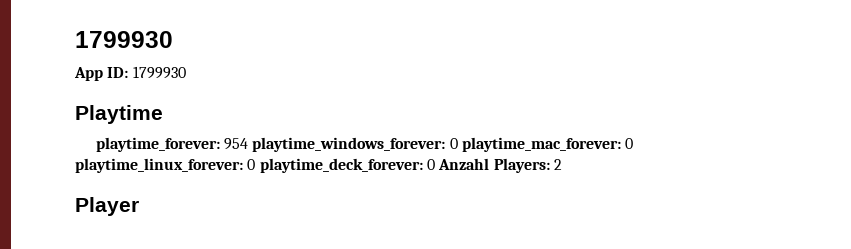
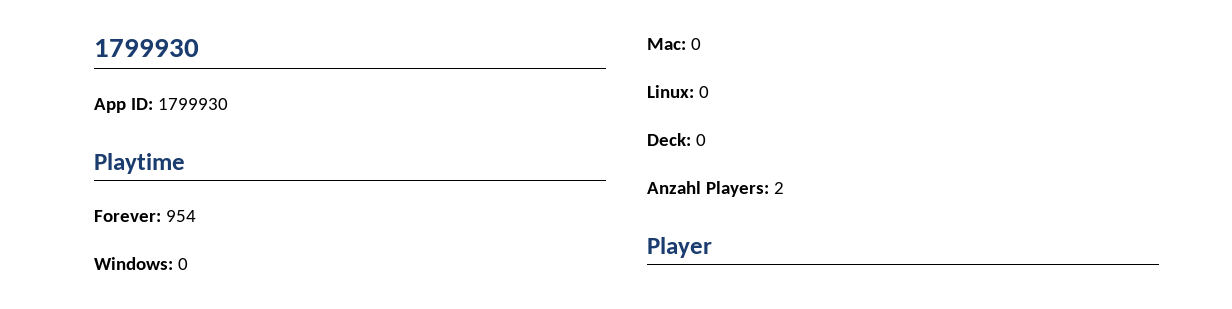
[95,137,220,152] playtime_forever: -> [94,210,161,222] Forever:
[252,137,634,152] [75,158,435,173] playtime_windows_forever: 0 playtime_mac_forever: 0 playtime_linux_forever: 0 playtime_deck_forever: 0 -> [94,257,188,270] [647,38,701,50] [647,85,709,98] [647,133,706,146] // Windows: 0 // Mac: 0 // Linux: 0 // Deck: 0 //

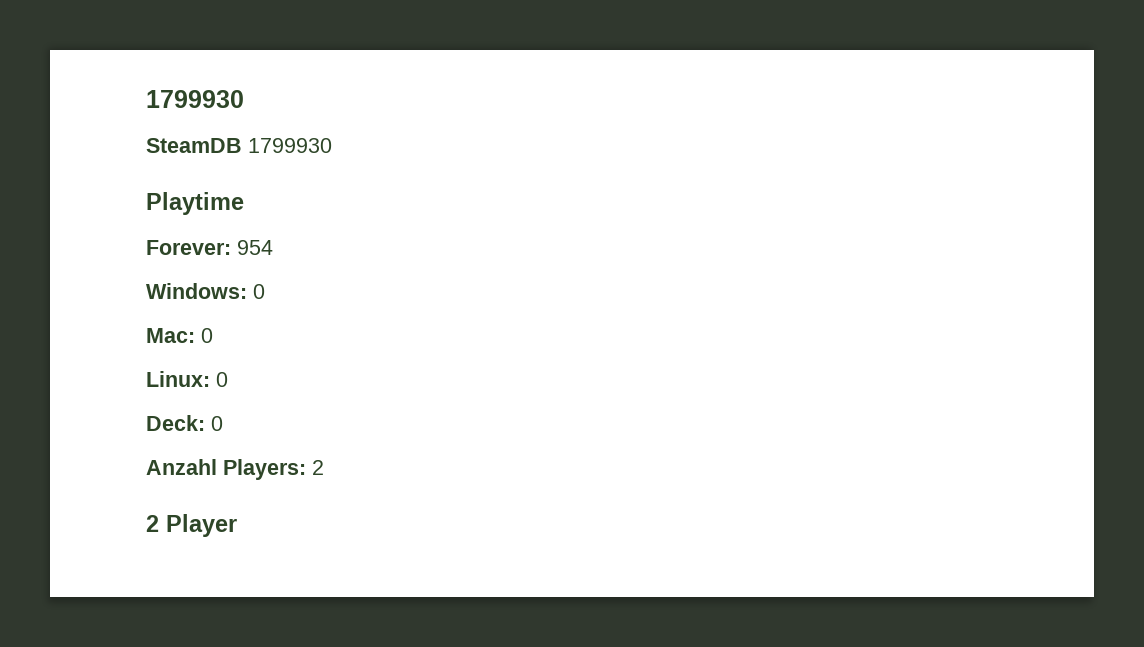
[94,39,199,57] [94,98,153,113] 1799930 // App ID: -> [146,90,244,108] [146,138,242,153] 1799930 // SteamDB
(784, 188) none -> [146,515,159,532] 2

